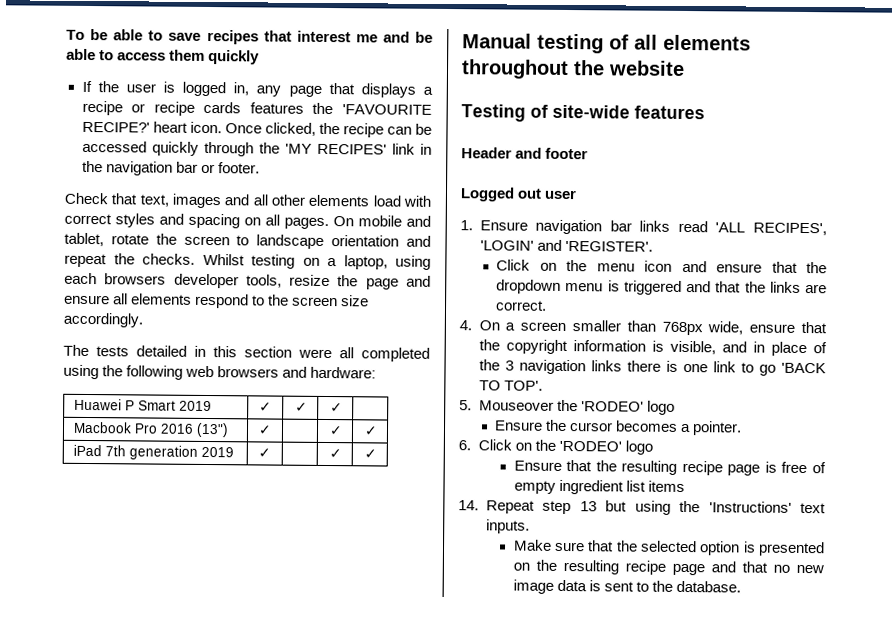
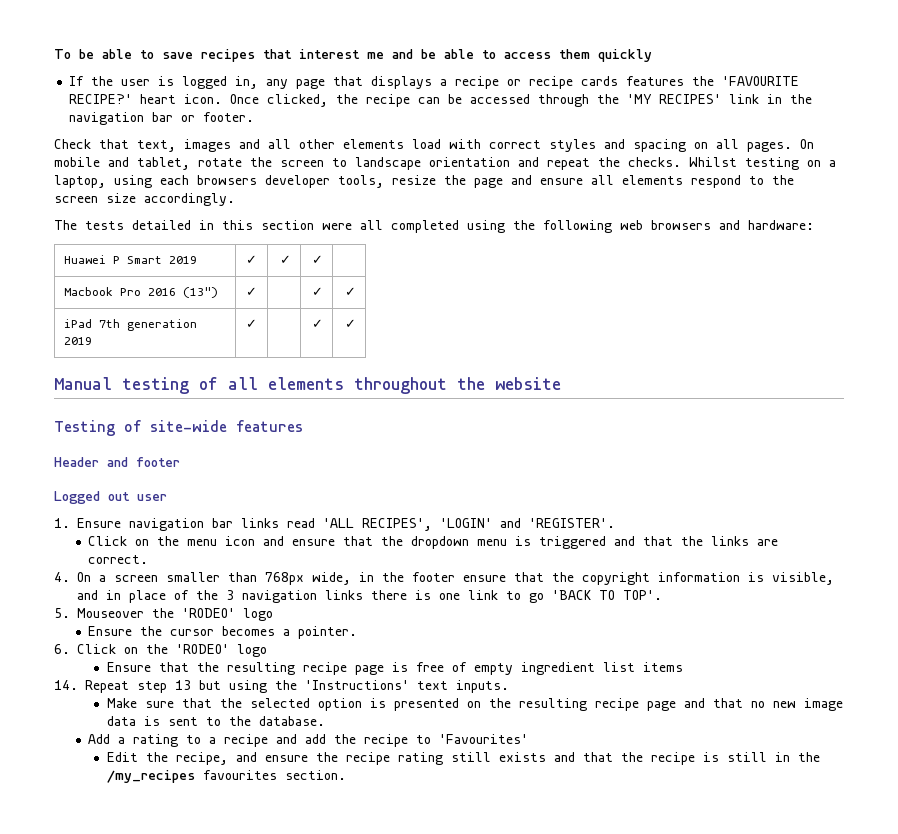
[151,141,199,156] quickly -> (531, 99) none
(744, 328) none -> [359,572,455,582] in the footer
(742, 586) none -> [88,734,529,747] [106,752,820,765] [106,770,346,783] // Add a rating to a recipe and add the recipe to 'Favourites' // Edit the recipe, and ensure the recipe rating still exists and that the recipe is still in the /my_recipes favourites section.

